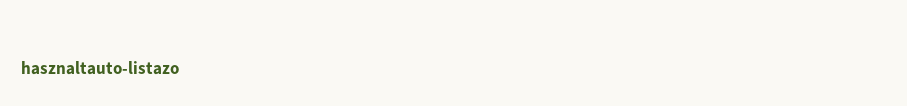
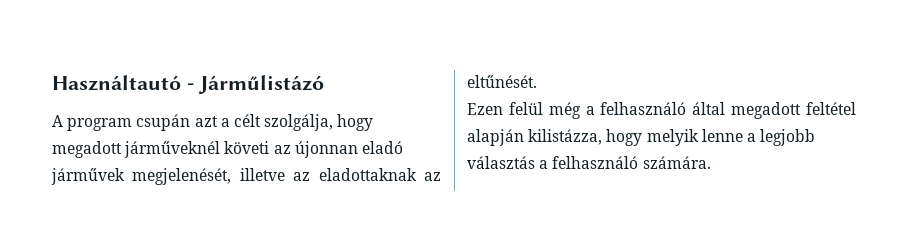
[21,61,179,75] hasznaltauto-listazo -> [52,75,324,94] [52,114,374,131] [52,141,403,158] [51,168,441,185] [467,75,537,88] [467,102,856,119] [467,129,816,146] [467,156,711,169] Használtautó - Járműlistázó // A program csupán azt a célt szolgálja, hogy megadott járműveknél követi az újonnan eladó járművek megjelenését, illetve az eladottaknak az eltűnését. // Ezen felül még a felhasználó által megadott feltétel alapján kilistázza, hogy melyik lenne a legjobb választás a felhasználó számára.

